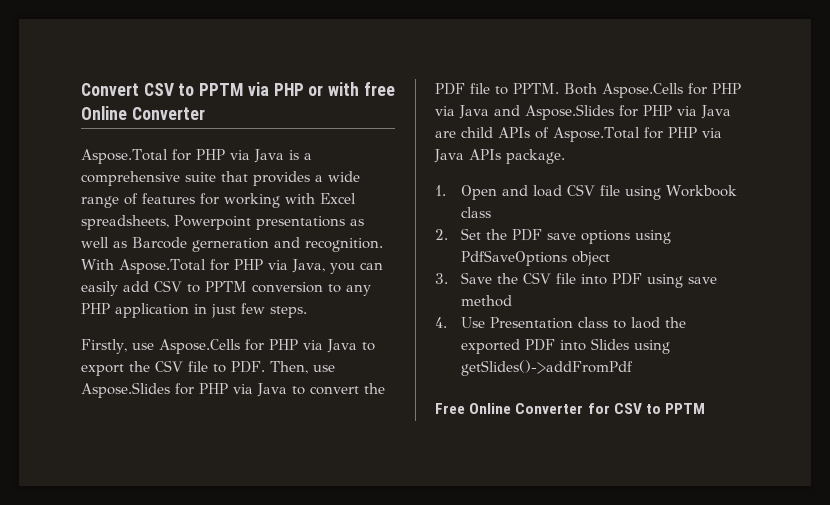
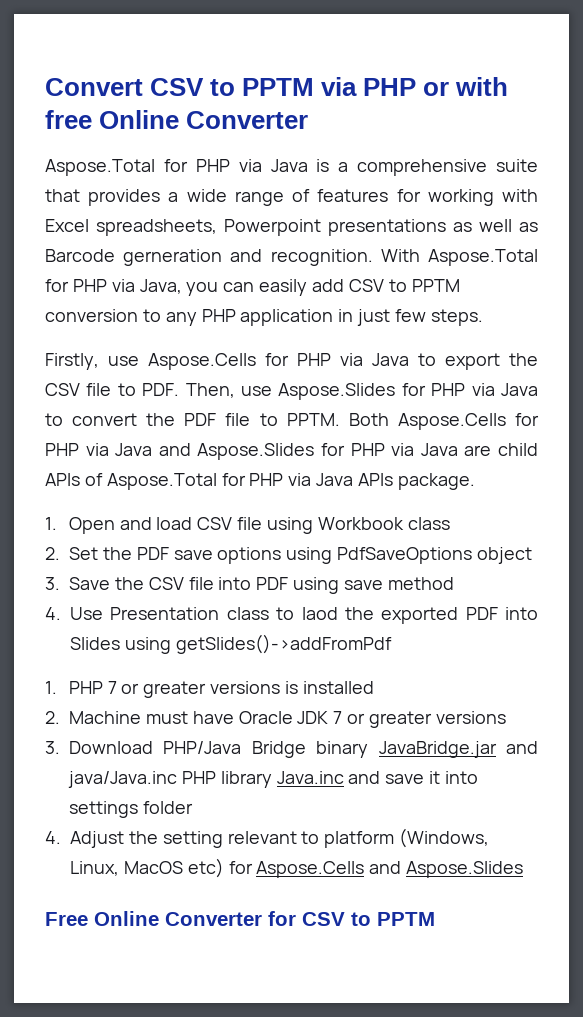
(633, 368) none -> [45,681,374,698] [45,711,506,728] [45,741,538,758] [68,771,479,788] [69,801,193,818] [45,828,490,848] [70,858,524,878] // 1. PHP 7 or greater versions is installed // 2. Machine must have Oracle JDK 7 or greater versions // 3. Download PHP/Java Bridge binary JavaBridge.jar and java/Java.inc PHP library Java.inc and save it into settings folder // 4. Adjust the setting relevant to platform (Windows, Linux, MacOS etc) for Aspose.Cells and Aspose.Slides

